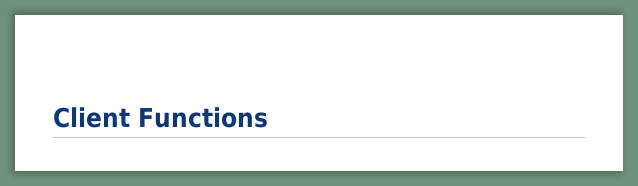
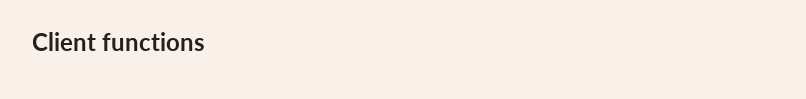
[138,107,268,128] Functions -> [102,32,206,51] functions

